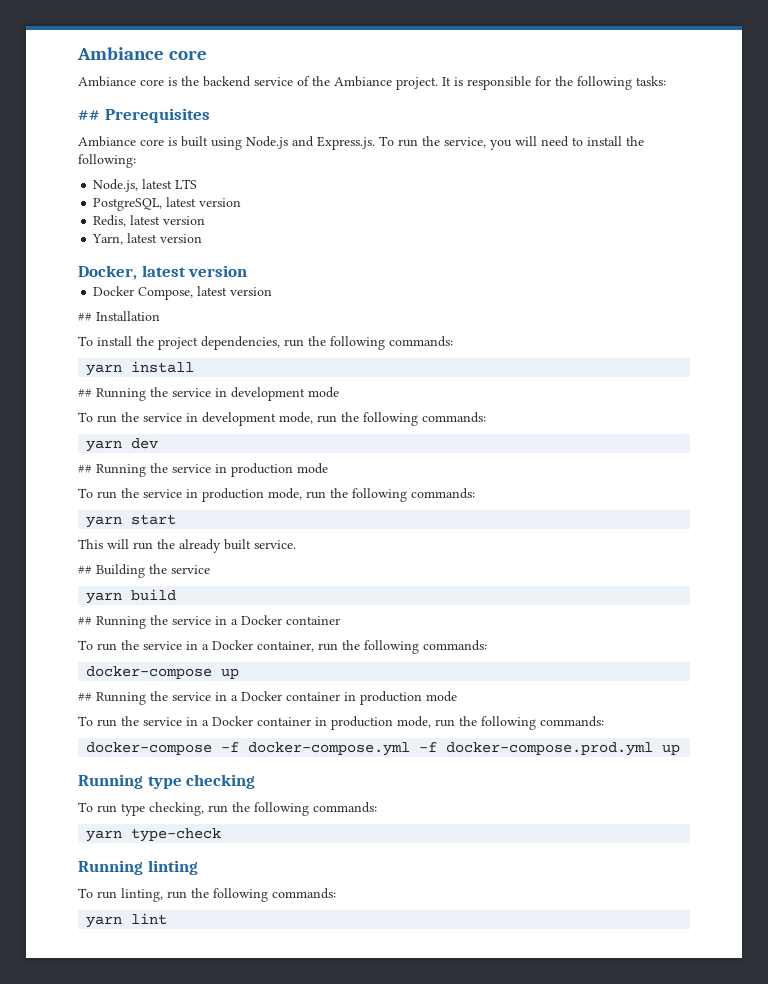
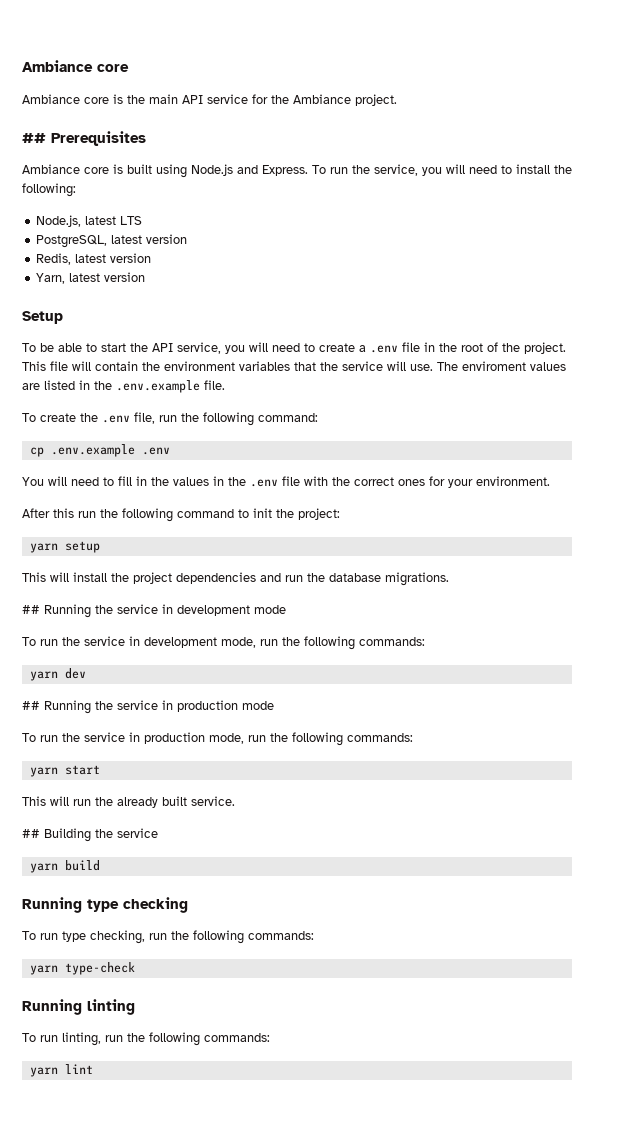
[203,76,310,87] backend service of -> [149,94,268,104] main API service for
[442,76,666,90] It is responsible for the following tasks: -> (397, 100) none
[317,136,375,150] Express.js. -> [262,165,308,176] Express.
[78,265,248,280] [93,286,273,300] [78,311,160,321] [78,336,453,350] [86,361,195,376] Docker, latest version // Docker Compose, latest version // ## Installation // To install the project dependencies, run the following commands: // yarn install -> [22,311,63,324] [22,342,566,354] [22,361,566,371] [22,380,225,393] [22,412,318,426] [29,444,170,457] [22,476,550,488] [22,508,340,522] [29,541,100,553] [22,572,449,586] Setup // To be able to start the API service, you will need to create a .env file in the root of the project. This file will contain the environment variables that the service will use. The enviroment values are listed in the .env.example file. // To create the .env file, run the following command: // cp .env.example .env // You will need to fill in the values in the .env file with the correct ones for your environment. // After this run the following command to init the project: // yarn setup // This will install the project dependencies and run the database migrations.
[78,615,340,629] [78,640,487,654] [86,666,240,679] [78,691,457,705] [78,716,604,730] [86,742,681,756] // ## Running the service in a Docker container // To run the service in a Docker container, run the following commands: // docker-compose up // ## Running the service in a Docker container in production mode // To run the service in a Docker container in production mode, run the following commands: // docker-compose -f docker-compose.yml -f docker-compose.prod.yml up -> (100, 865) none

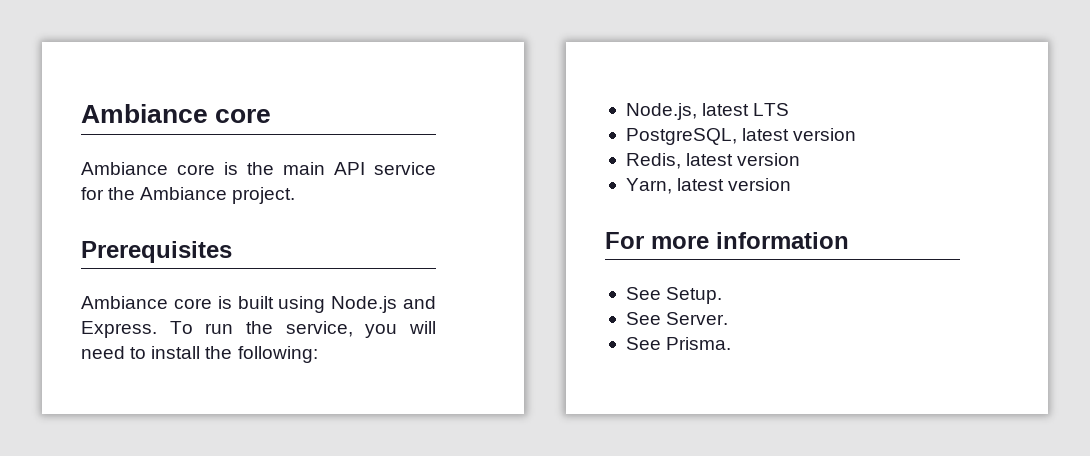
[22,133,46,143] ## -> (296, 195) none
[22,311,63,324] [22,342,566,354] [22,361,566,371] [22,380,225,393] [22,412,318,426] [29,444,170,457] [22,476,550,488] [22,508,340,522] [29,541,100,553] [22,572,449,586] [22,604,286,618] [22,636,425,650] [29,668,86,681] [22,700,274,714] [22,732,413,746] [29,765,100,777] [22,796,235,808] [22,828,158,842] [29,860,100,873] [22,897,188,913] [22,930,314,944] [29,962,135,975] [22,999,135,1015] [22,1032,270,1046] [29,1064,93,1077] Setup // To be able to start the API service, you will need to create a .env file in the root of the project. This file will contain the environment variables that the service will use. The enviroment values are listed in the .env.example file. // To create the .env file, run the following command: // cp .env.example .env // You will need to fill in the values in the .env file with the correct ones for your environment. // After this run the following command to init the project: // yarn setup // This will install the project dependencies and run the database migrations. // ## Running the service in development mode // To run the service in development mode, run the following commands: // yarn dev // ## Running the service in production mode // To run the service in production mode, run the following commands: // yarn start // This will run the already built service. // ## Building the service // yarn build // Running type checking // To run type checking, run the following commands: // yarn type-check // Running linting // To run linting, run the following commands: // yarn lint -> [605,232,849,249] [625,287,723,304] [625,312,729,325] [625,337,732,350] For more information // See Setup. // See Server. // See Prisma.

